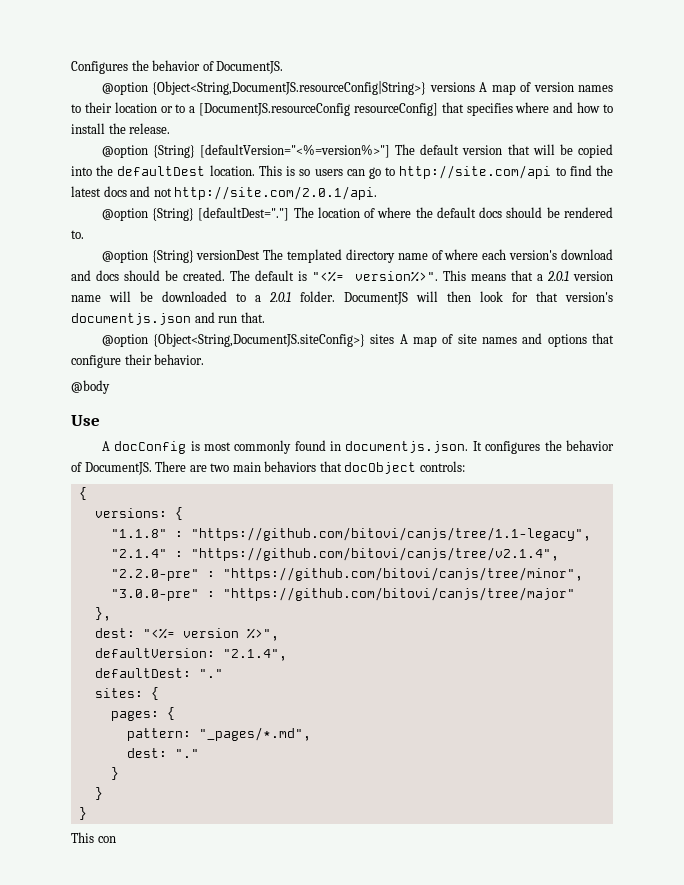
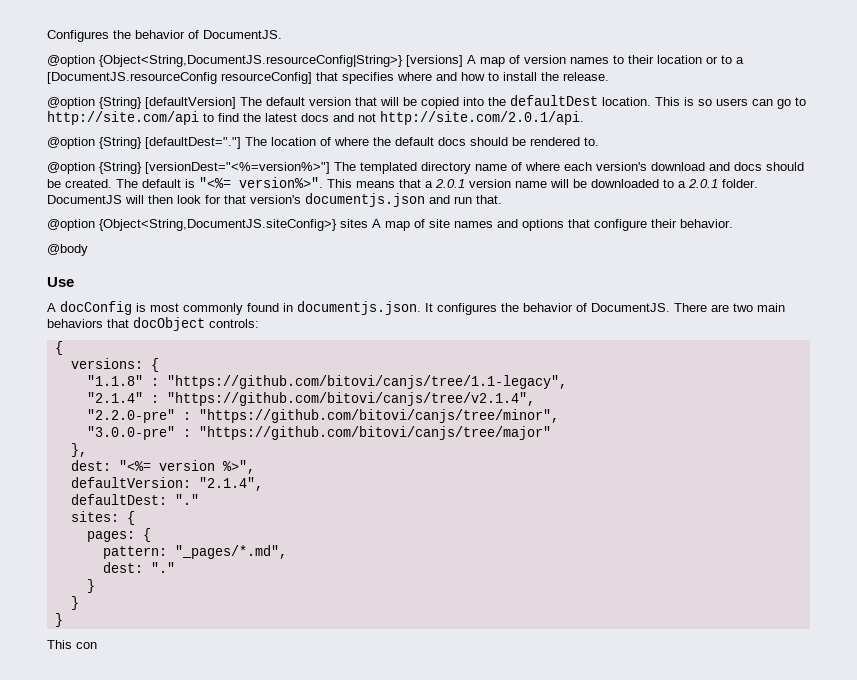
[429,82,475,92] versions -> [406,55,463,67] [versions]
[200,144,391,158] [defaultVersion="<%=version%>"] -> [145,97,236,109] [defaultVersion]
[196,250,261,260] versionDest -> [145,162,330,174] [versionDest="<%=version%>"]

